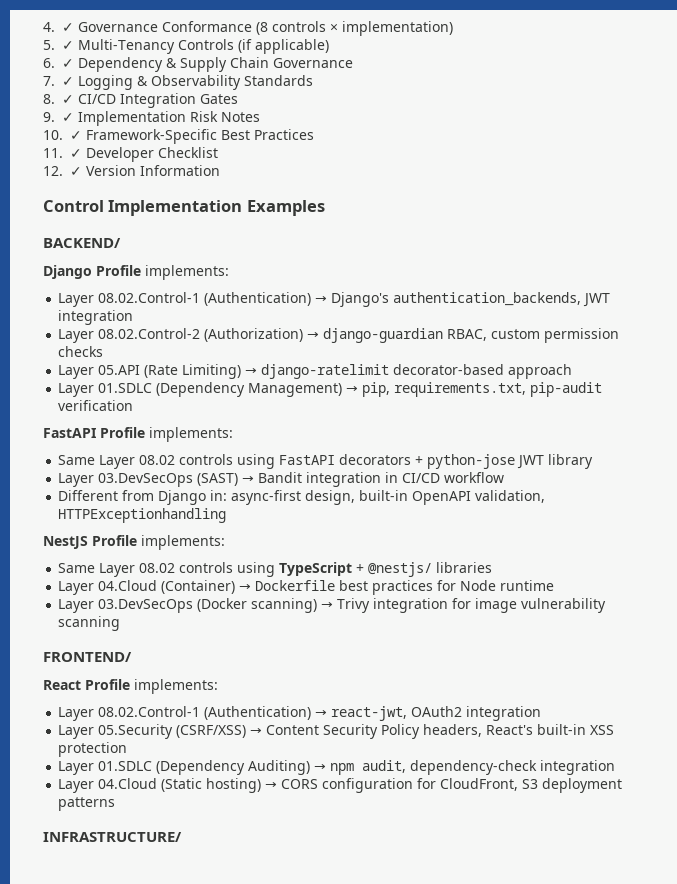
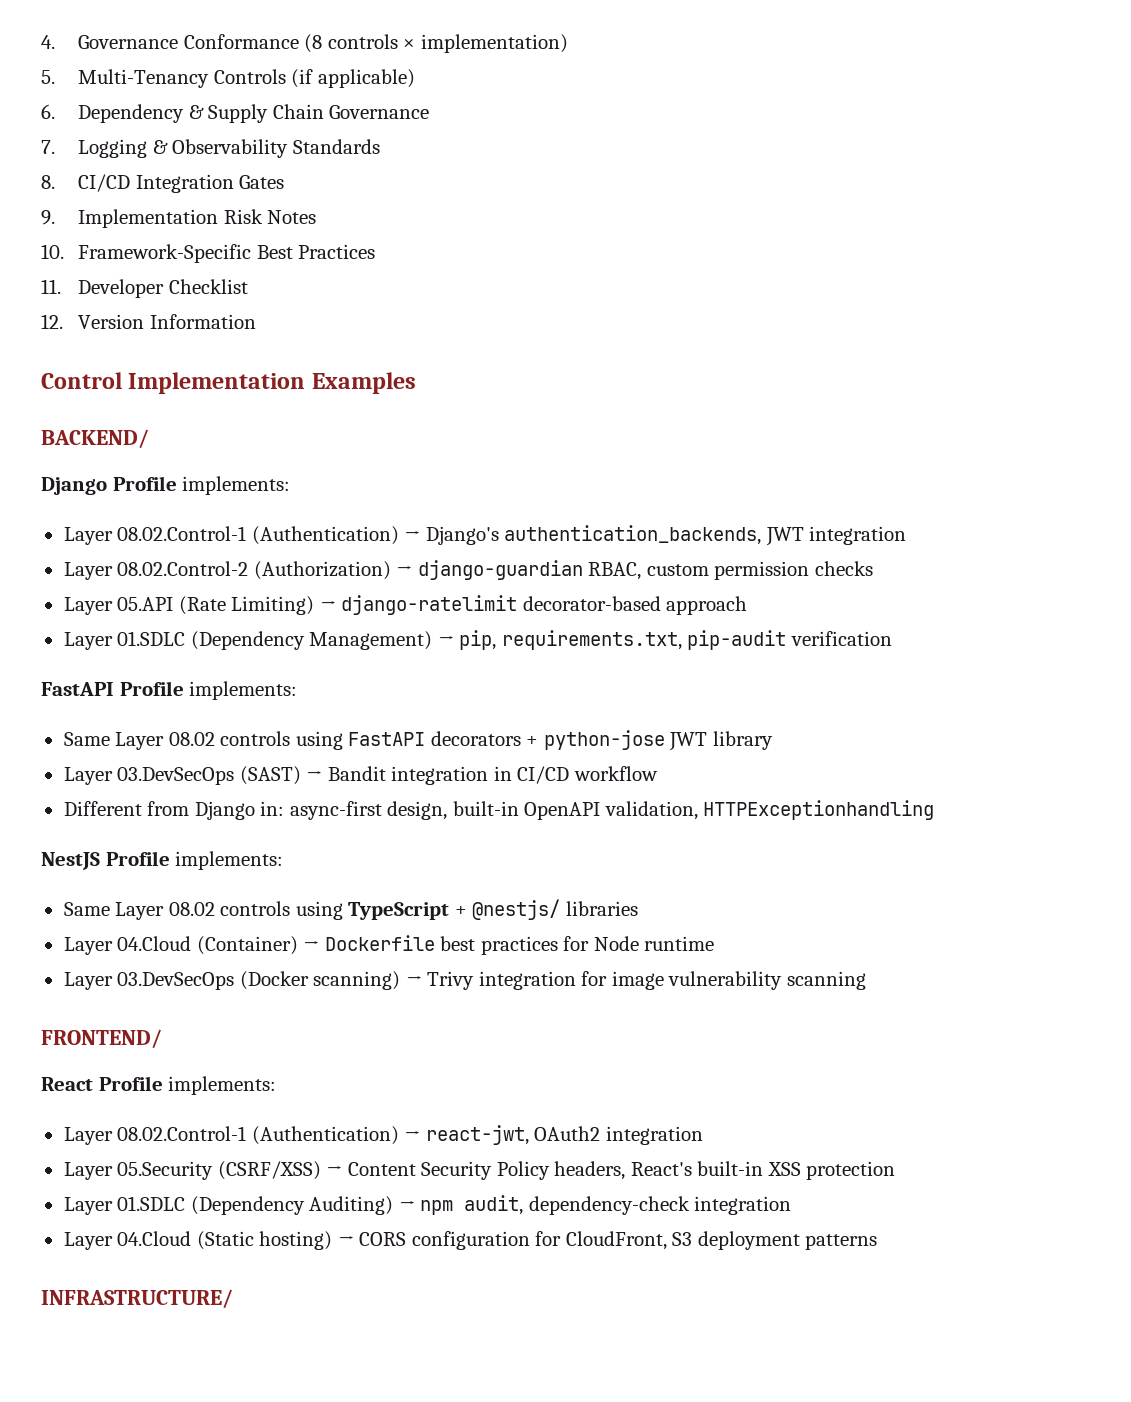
[62,23,74,32] ✓ -> (55, 42) none
[62,41,74,50] ✓ -> (55, 77) none
[62,59,74,68] ✓ -> (55, 111) none
[62,77,74,86] ✓ -> (55, 147) none
[62,95,74,104] ✓ -> (55, 182) none
[62,113,74,122] ✓ -> (55, 217) none
[70,131,82,140] ✓ -> (64, 251) none
[70,149,82,158] ✓ -> (61, 286) none
[70,167,82,176] ✓ -> (63, 321) none

